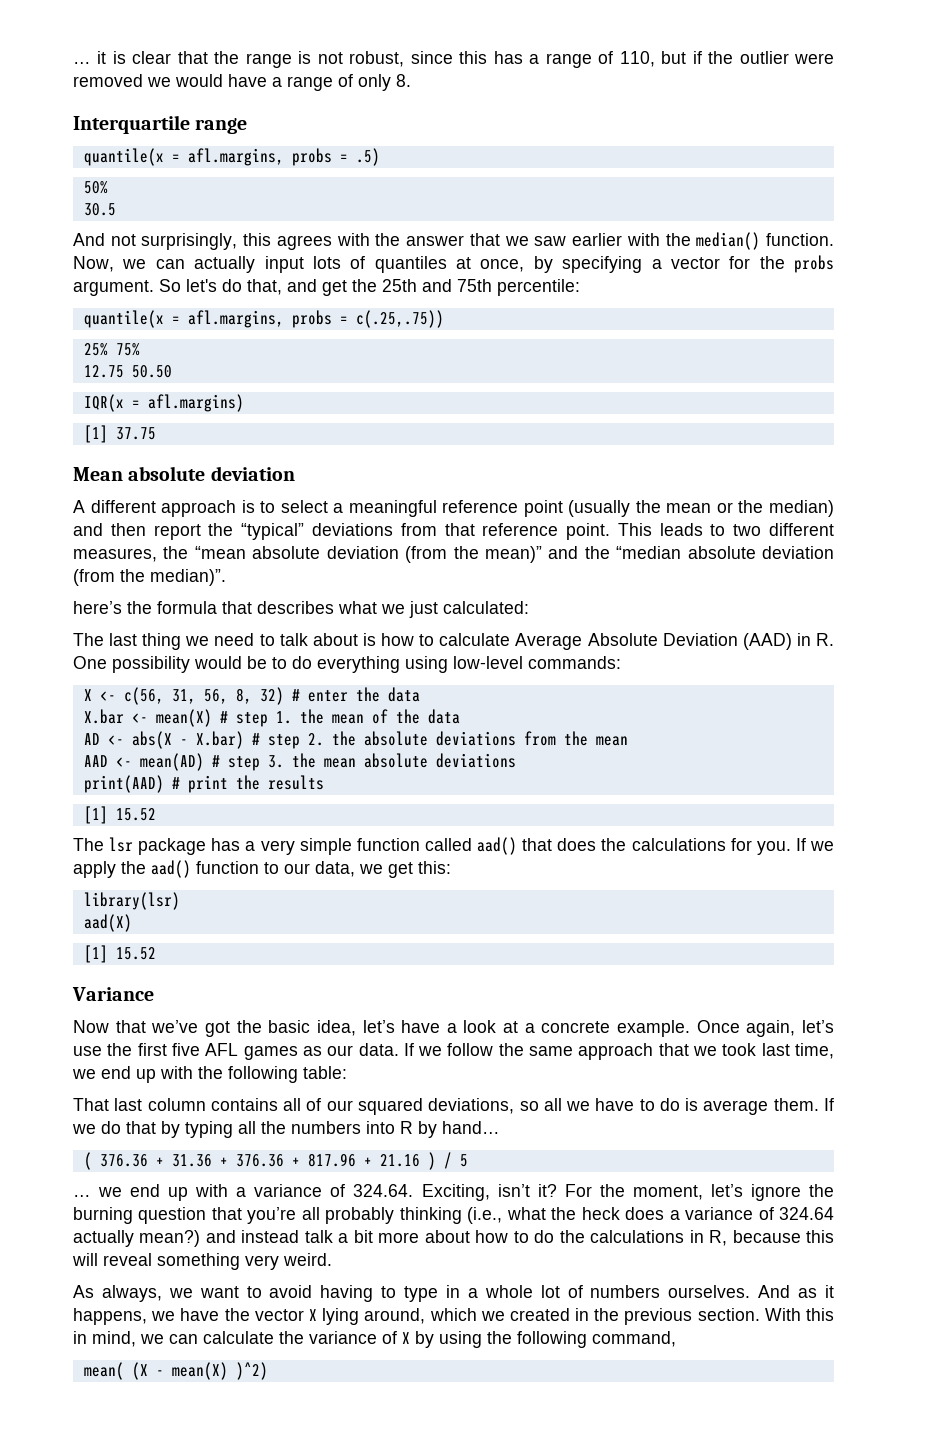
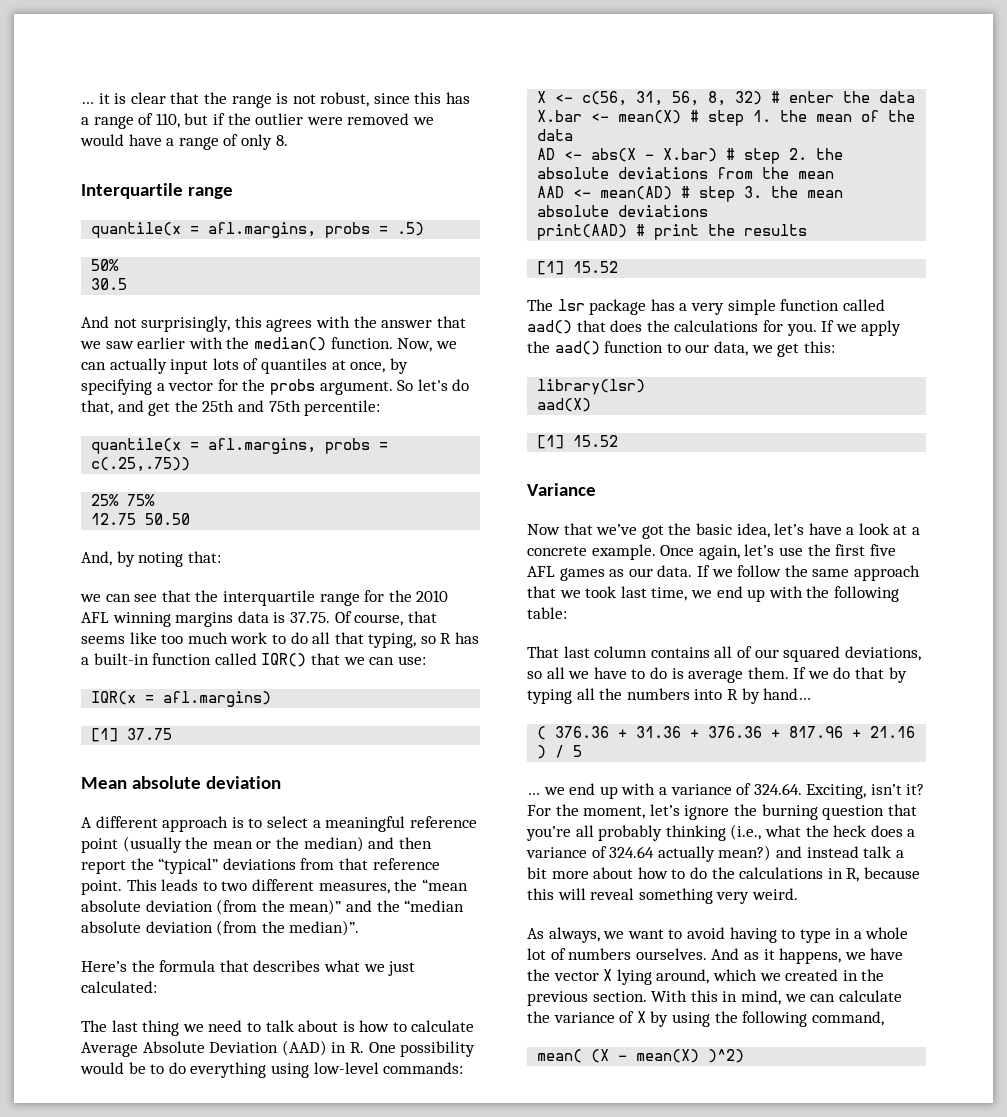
(172, 371) none -> [81,551,221,567] [80,590,449,606] [81,611,437,627] [81,632,480,648] [81,653,426,667] // And, by noting that: // we can see that the interquartile range for the 2010 AFL winning margins data is 37.75. Of course, that seems like too much work to do all that typing, so R has a built-in function called IQR() that we can use:
[73,601,122,614] here’s -> [81,961,127,972] Here’s

